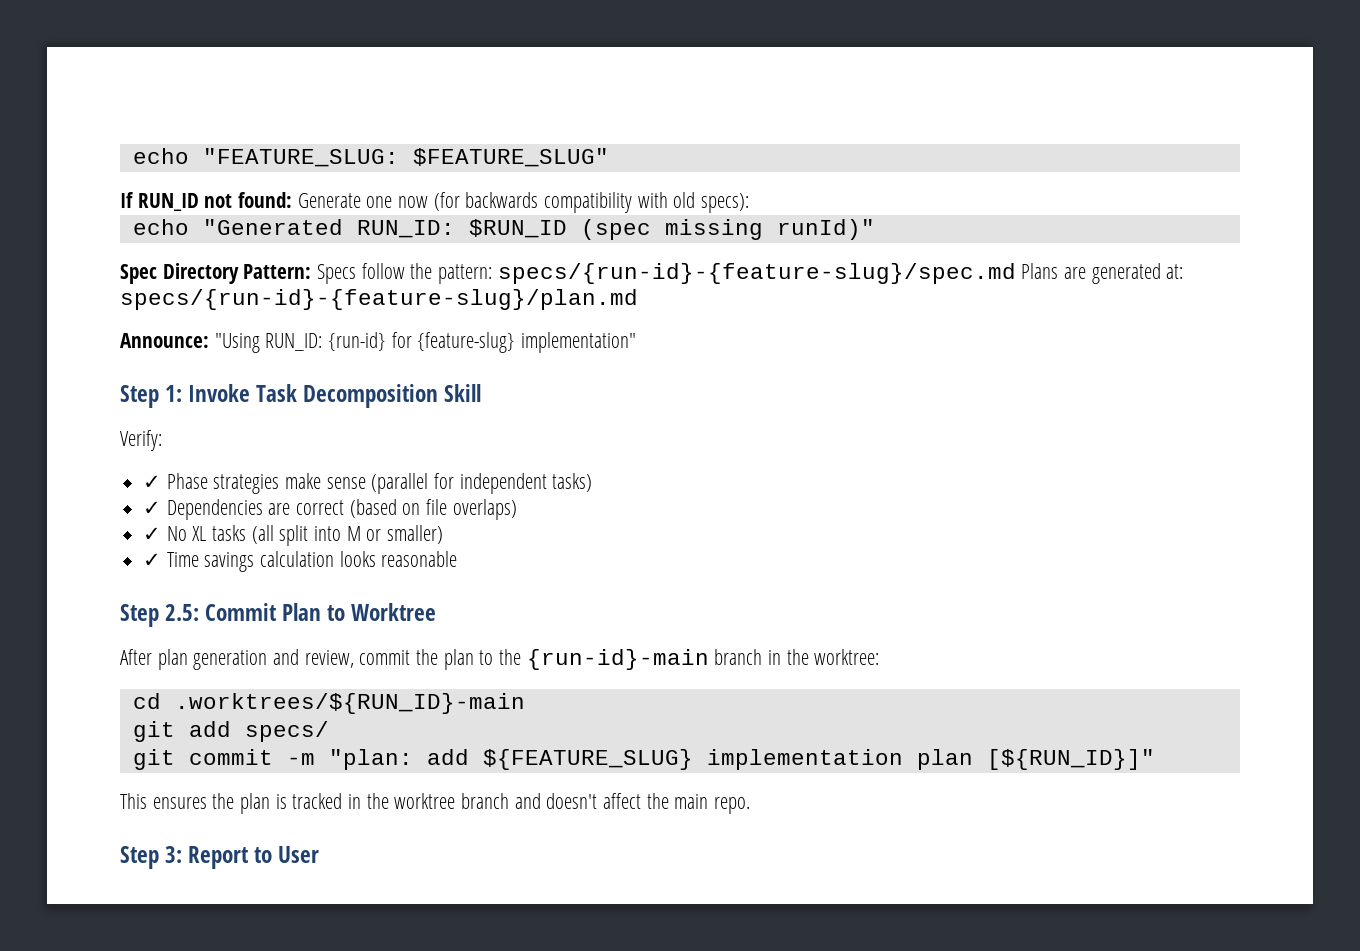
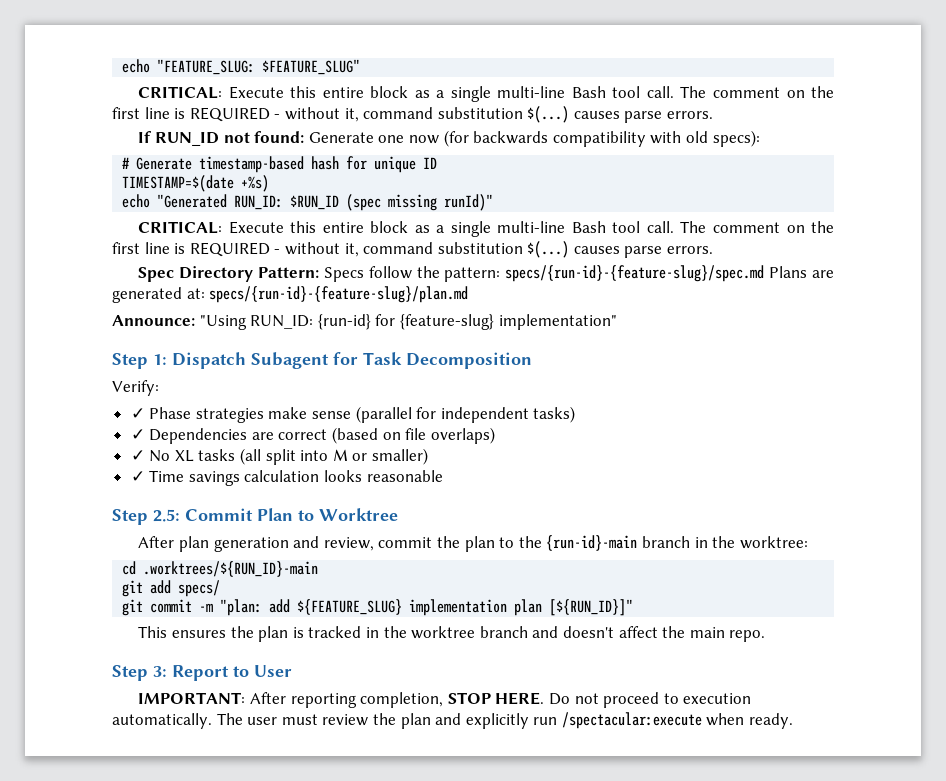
(609, 157) none -> [138,86,834,102] [112,106,714,123] // CRITICAL: Execute this entire block as a single multi-line Bash tool call. The comment on the first line is REQUIRED - without it, command substitution $(...) causes parse errors.
(750, 203) none -> [122,156,438,173] [122,175,270,192] // # Generate timestamp-based hash for unique ID // TIMESTAMP=$(date +%s)
(875, 229) none -> [138,221,834,237] [112,241,714,258] // CRITICAL: Execute this entire block as a single multi-line Bash tool call. The comment on the first line is REQUIRED - without it, command substitution $(...) causes parse errors.
[188,384,251,402] Invoke -> [172,352,358,369] Dispatch Subagent for
[444,384,482,402] Skill -> (532, 360) none
(320, 854) none -> [138,692,752,708] [112,712,794,729] // IMPORTANT: After reporting completion, STOP HERE. Do not proceed to execution automatically. The user must review the plan and explicitly run /spectacular:execute when ready.

